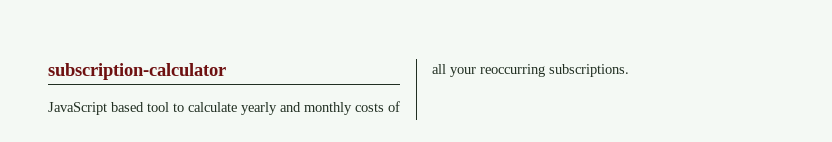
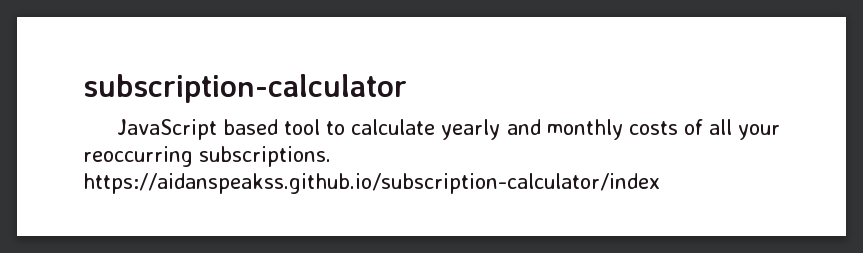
(629, 70) none -> [83,173,660,194] https://aidanspeakss.github.io/subscription-calculator/index

